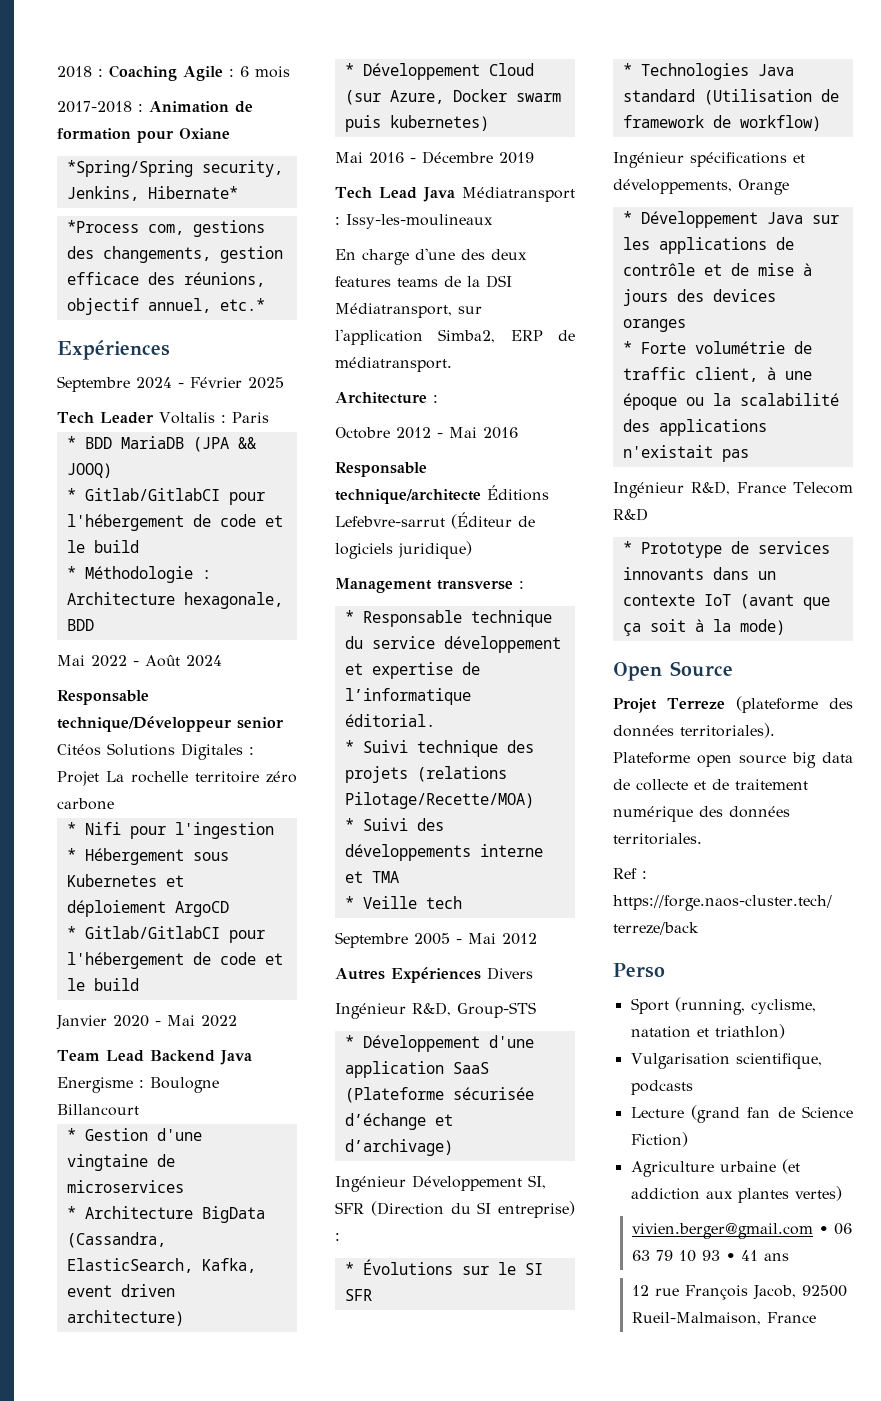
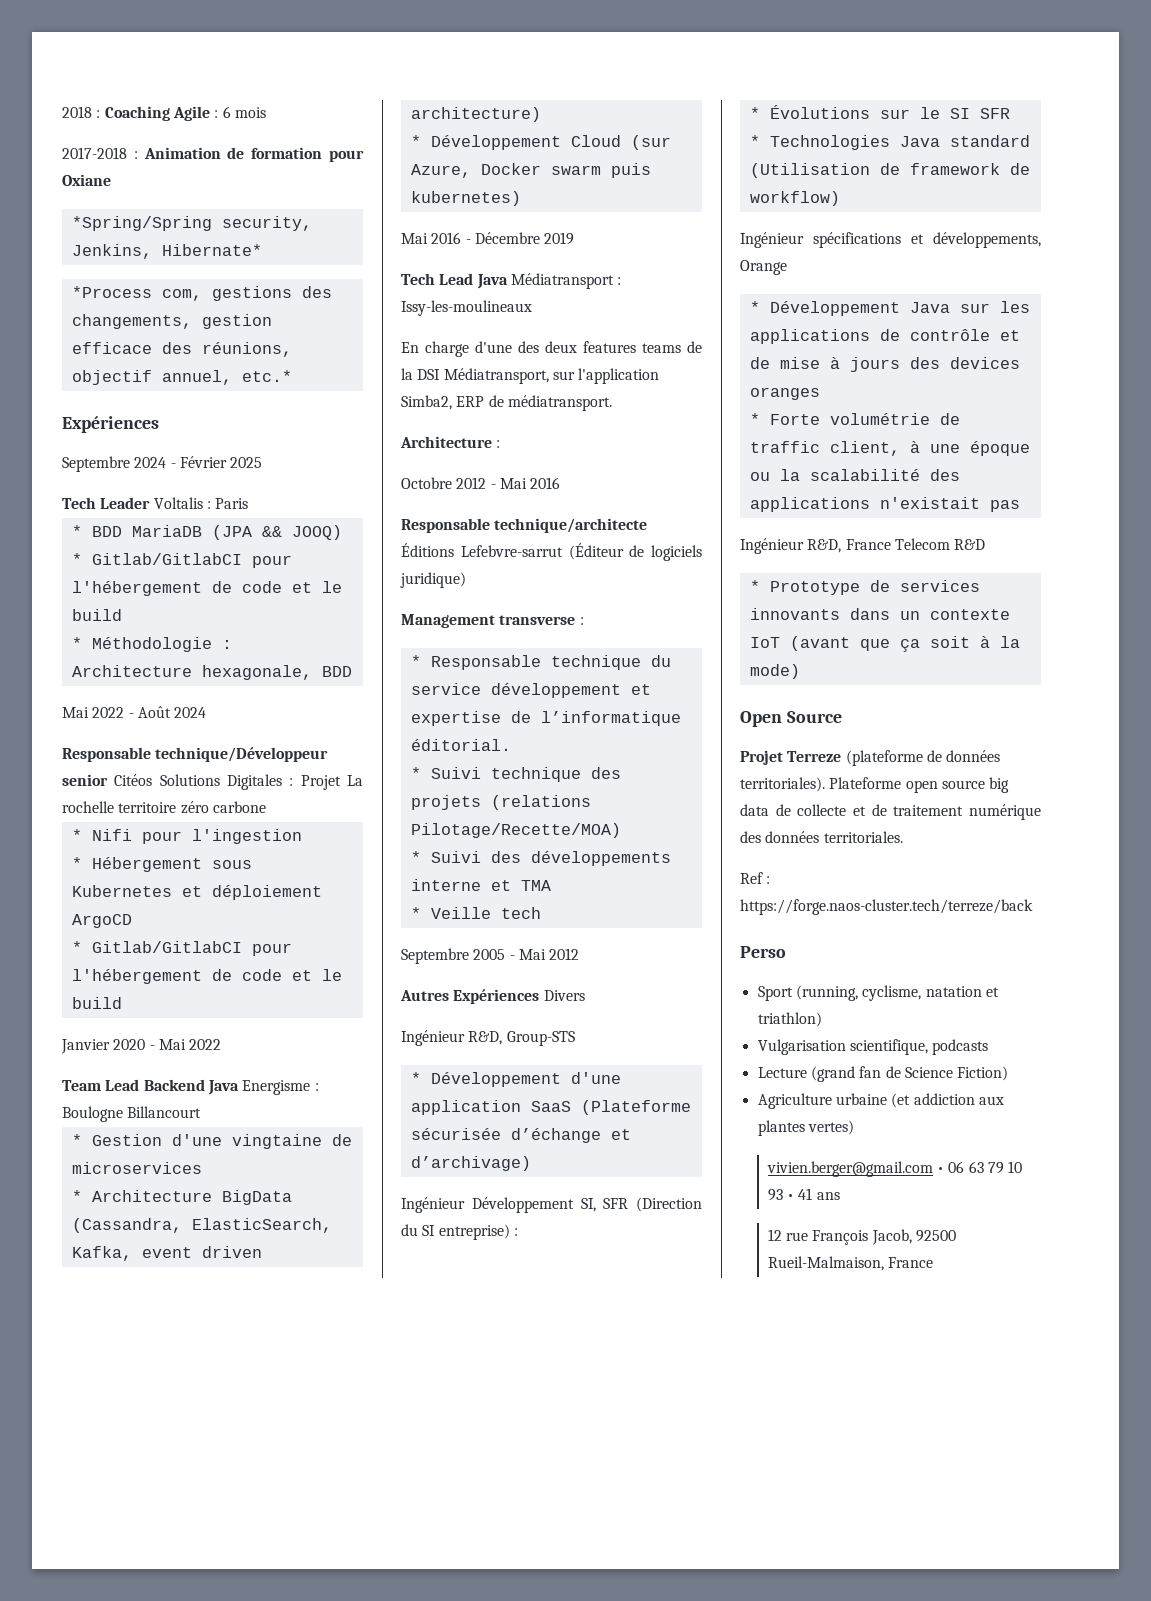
[829,698,853,709] des -> [926,750,942,762] de

